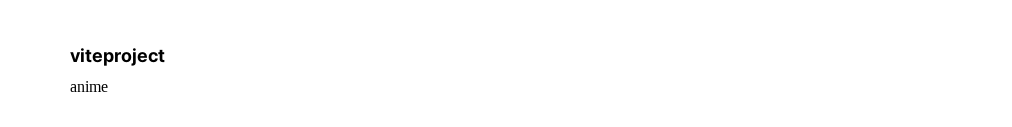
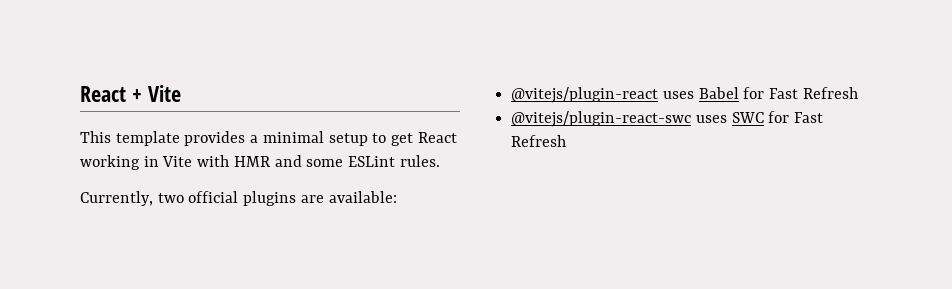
[70,48,165,66] [70,81,108,92] viteproject // anime -> [80,85,181,102] [80,131,457,146] [80,155,440,170] [80,191,397,206] [511,87,858,103] [511,111,824,127] [511,135,567,147] React + Vite // This template provides a minimal setup to get React working in Vite with HMR and some ESLint rules. // Currently, two official plugins are available: // @vitejs/plugin-react uses Babel for Fast Refresh // @vitejs/plugin-react-swc uses SWC for Fast Refresh

